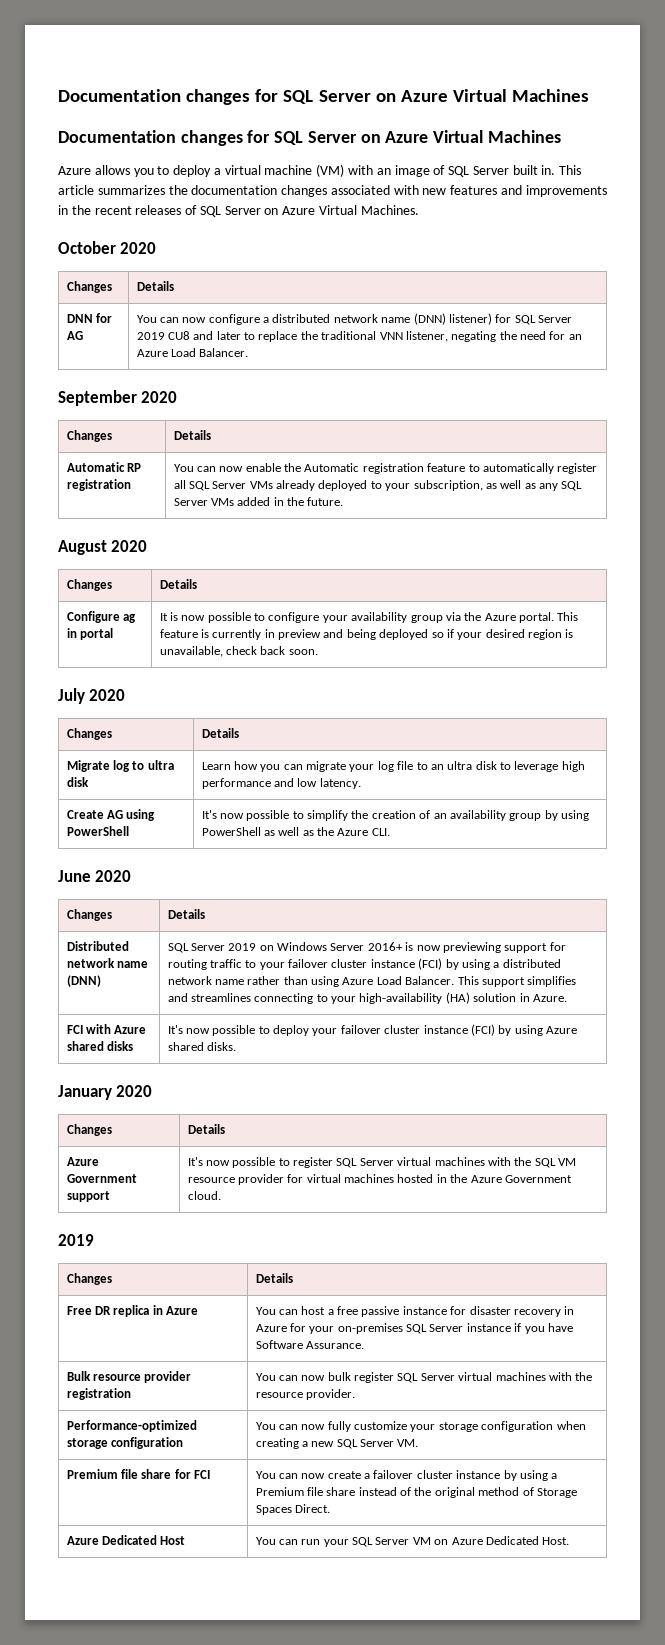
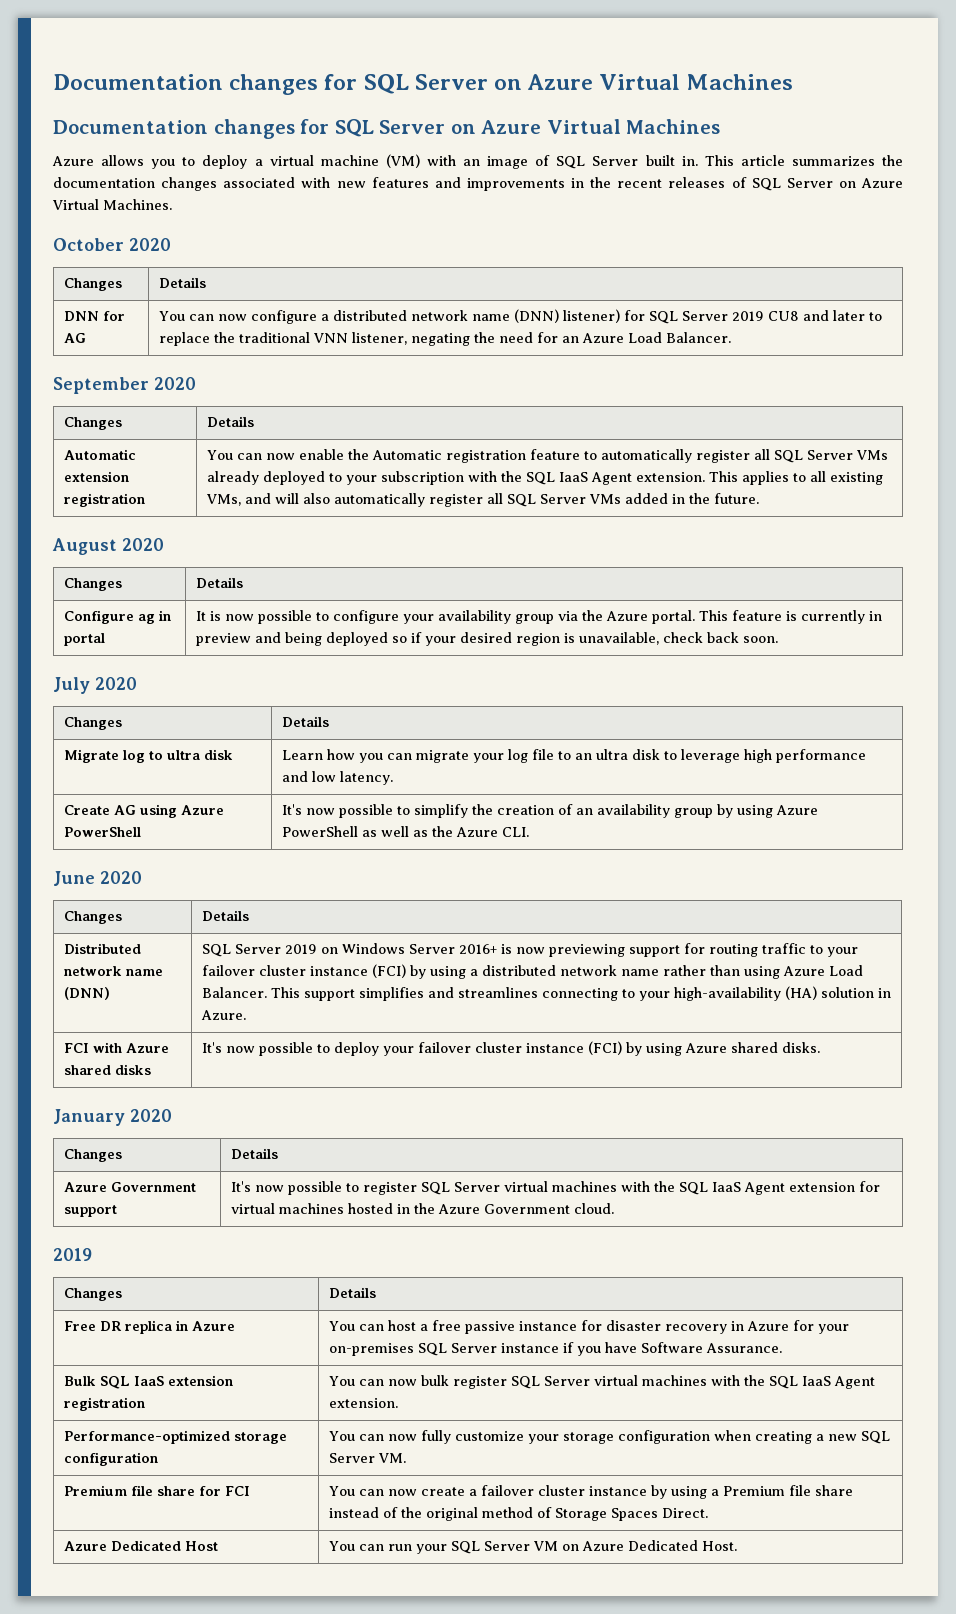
[126,463,141,472] RP -> [63,471,129,482] extension
[413,480,558,491] subscription, as well as any -> [380,471,883,485] [205,493,503,507] subscription with the SQL IaaS Agent extension. This applies to all existing VMs, and will also automatically register all
(156, 815) none -> [180,805,224,815] Azure
(589, 815) none -> [775,805,818,815] Azure
[557,1158,576,1166] [187,1174,284,1185] VM resource provider -> [711,1182,855,1195] IaaS Agent extension
[92,1371,192,1383] resource provider -> [99,1375,233,1389] SQL IaaS extension
[255,1389,355,1400] resource provider. -> [768,1376,875,1389] [328,1398,398,1408] SQL IaaS Agent extension.

